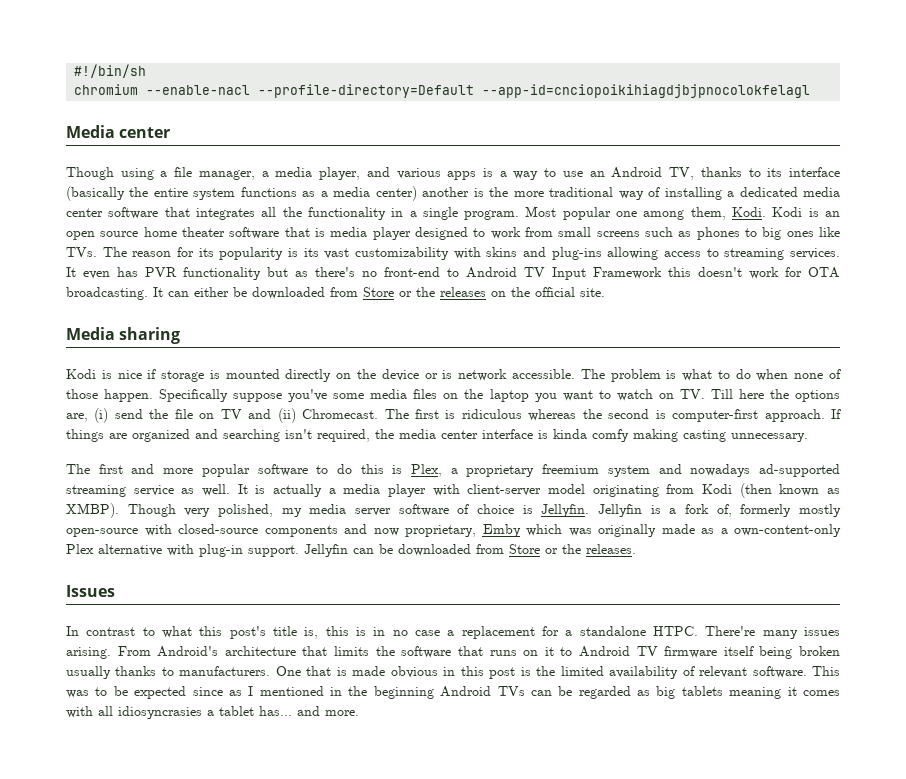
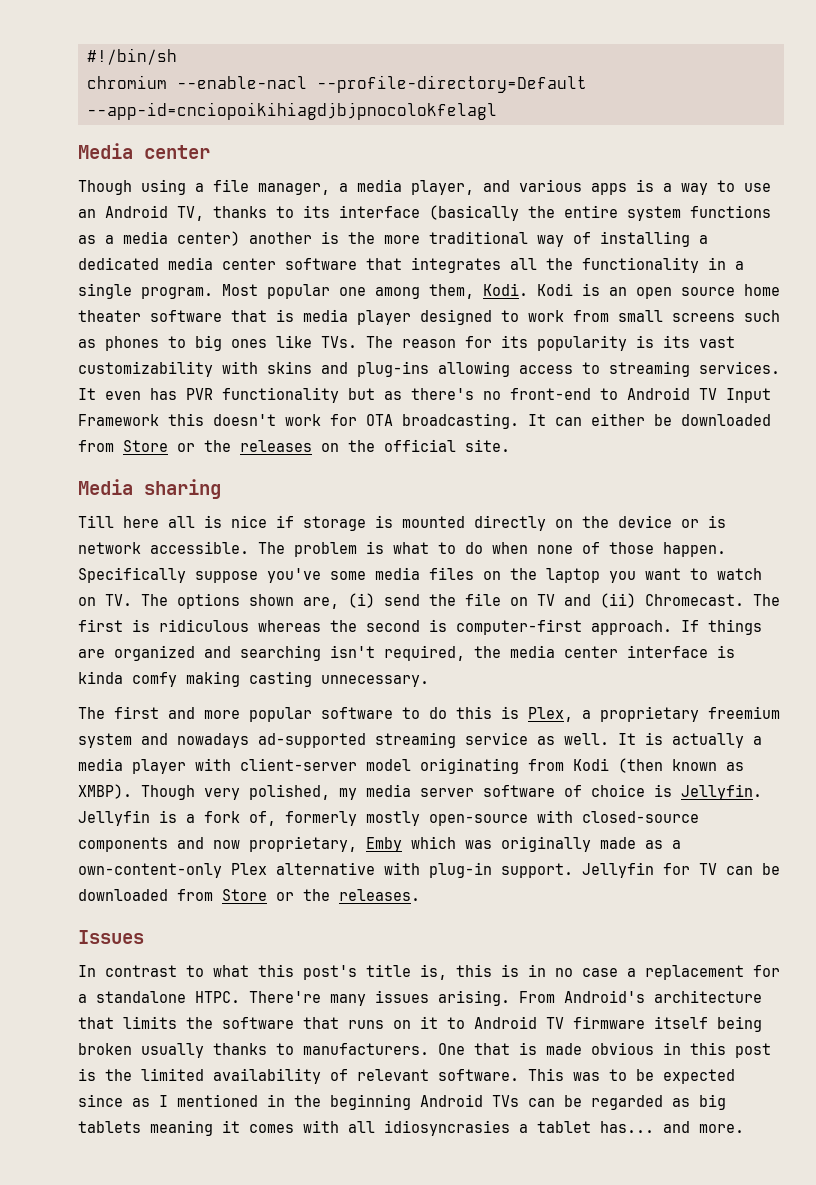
[66,369,96,379] Kodi -> [78,515,195,528] Till here all
[710,389,840,402] Till here the options -> [141,593,294,609] The options shown
(348, 550) none -> [663,863,717,875] for TV

